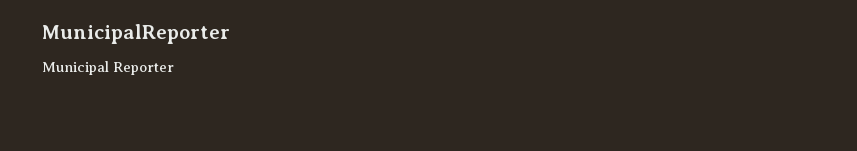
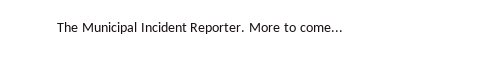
[42,24,230,44] [42,61,174,75] MunicipalReporter // Municipal Reporter -> [57,22,343,34] The Municipal Incident Reporter. More to come...

